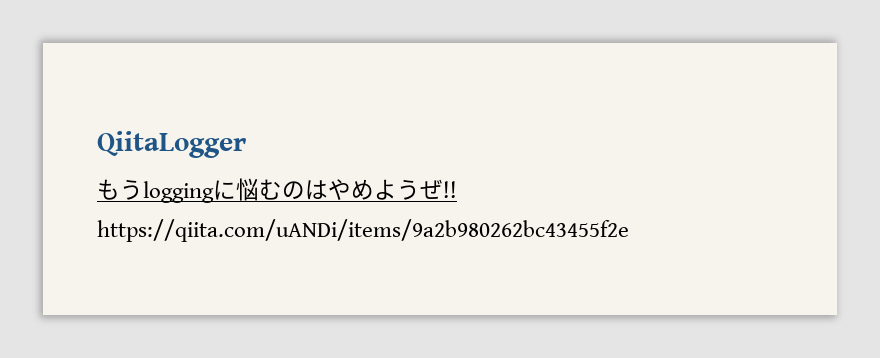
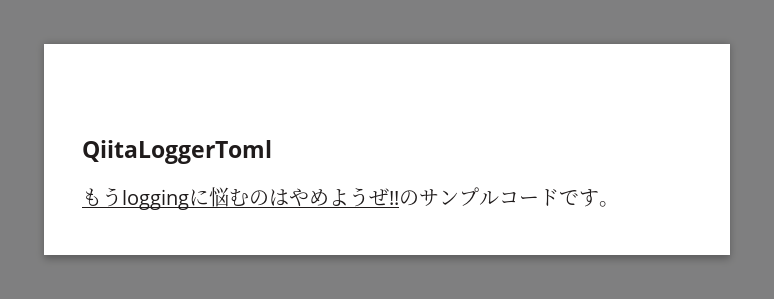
[97,131,246,158] QiitaLogger -> [82,140,272,164] QiitaLoggerToml
[97,219,629,242] https://qiita.com/uANDi/items/9a2b980262bc43455f2e -> [399,187,619,207] のサンプルコードです。

